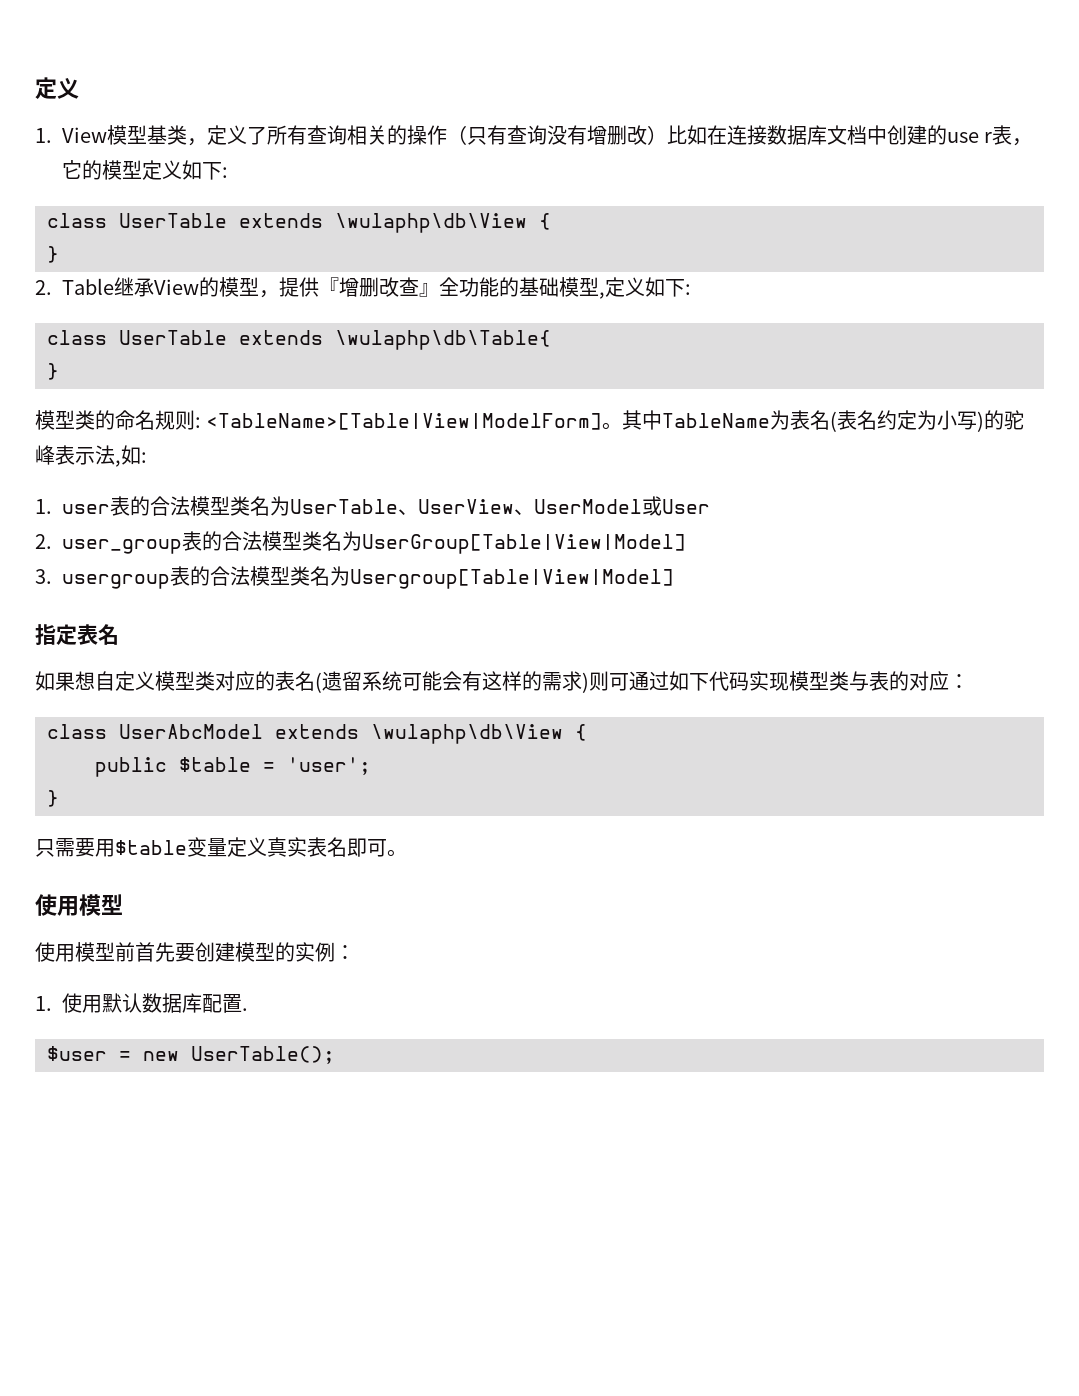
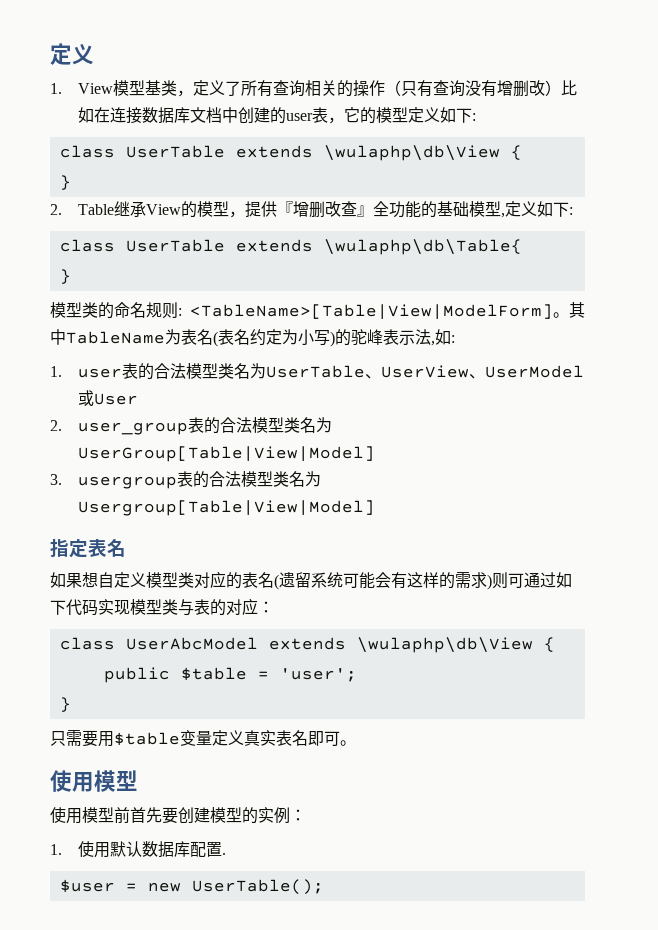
[947,132,993,143] use r -> [286,113,314,121] user

